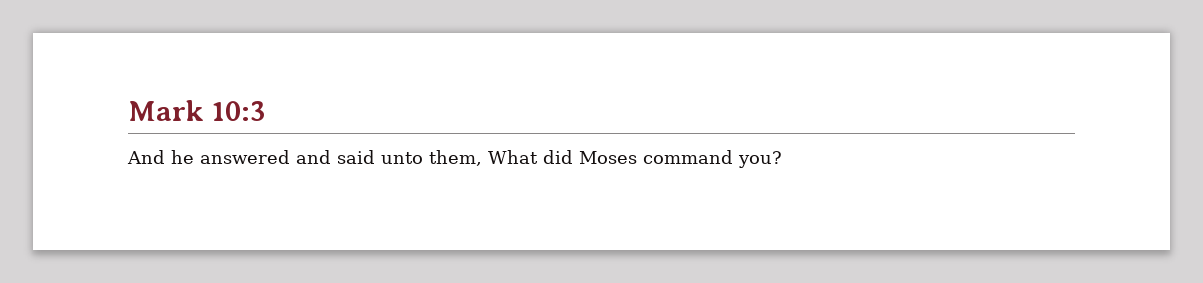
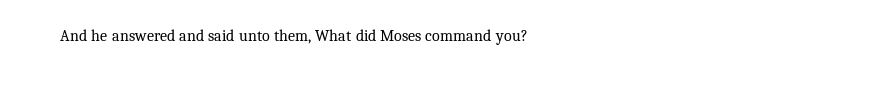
[128,100,266,121] Mark 10:3 // -> (60, 35) none

